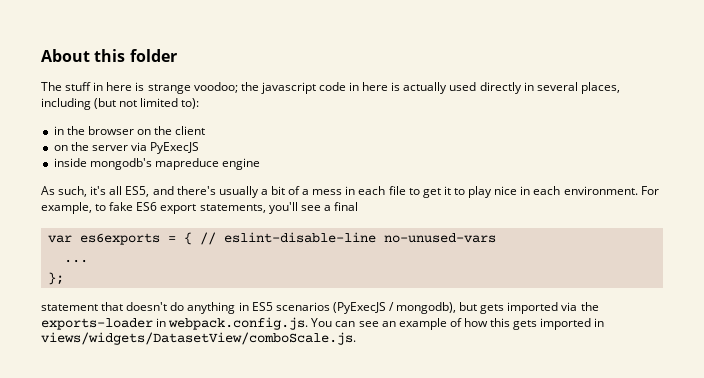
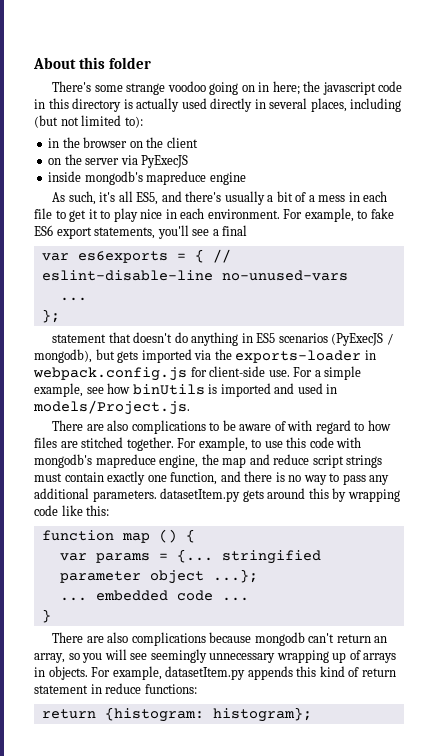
[41,82,238,94] The stuff in here is strange voodoo; -> [52,81,300,95] There's some strange voodoo going on in here;
[362,82,389,91] here -> [48,98,122,112] this directory
[168,317,605,330] [41,332,356,345] webpack.config.js. You can see an example of how this gets imported in views/widgets/DatasetView/comboScale.js. -> [33,366,362,381] [34,383,338,397] [33,400,190,415] [52,420,391,434] [34,437,362,451] [34,454,383,468] [34,471,390,485] [34,488,400,502] [34,505,110,516] [41,529,195,543] [59,549,321,564] [59,569,258,584] [59,590,249,601] [41,609,51,623] [52,632,388,646] [34,649,397,663] [34,666,396,680] [34,683,197,694] [41,707,312,722] webpack.config.js for client-side use. For a simple example, see how binUtils is imported and used in models/Project.js. // There are also complications to be aware of with regard to how files are stitched together. For example, to use this code with mongodb's mapreduce engine, the map and reduce script strings must contain exactly one function, and there is no way to pass any additional parameters. datasetItem.py gets around this by wrapping code like this: // function map () { // var params = {... stringified parameter object ...}; // ... embedded code ... // } // There are also complications because mongodb can't return an array, so you will see seemingly unnecessary wrapping up of arrays in objects. For example, datasetItem.py appends this kind of return statement in reduce functions: // return {histogram: histogram};

